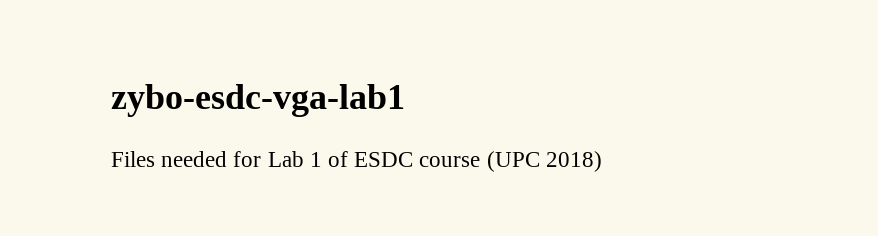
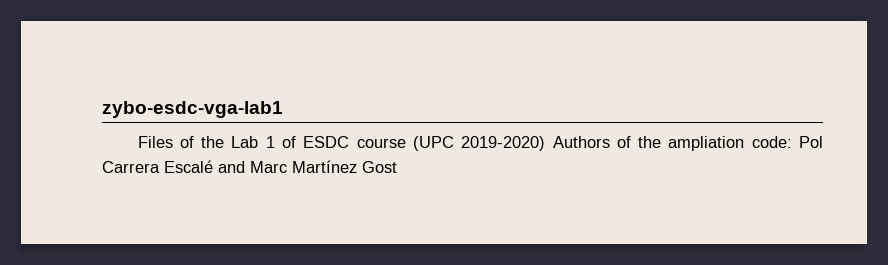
[161,151,262,167] needed for -> [179,136,225,148] of the
[545,151,602,172] 2018) -> [461,136,823,151] [102,160,397,173] 2019-2020) Authors of the ampliation code: Pol Carrera Escalé and Marc Martínez Gost

